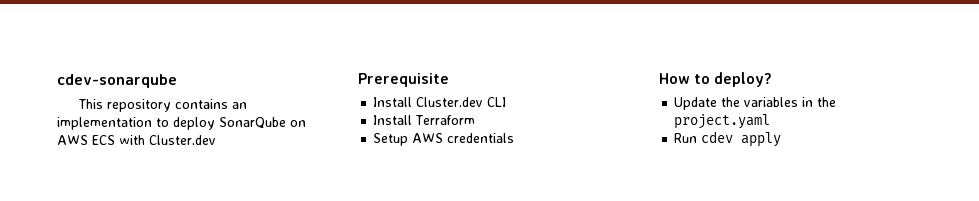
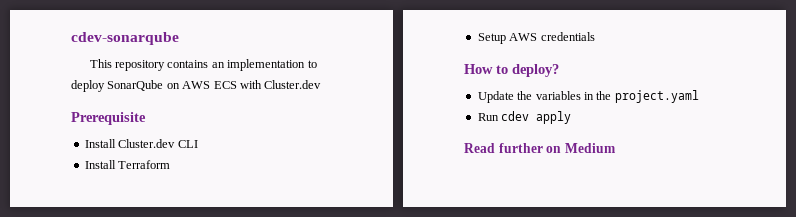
(782, 139) none -> [464,143,616,153] // Read further on Medium

